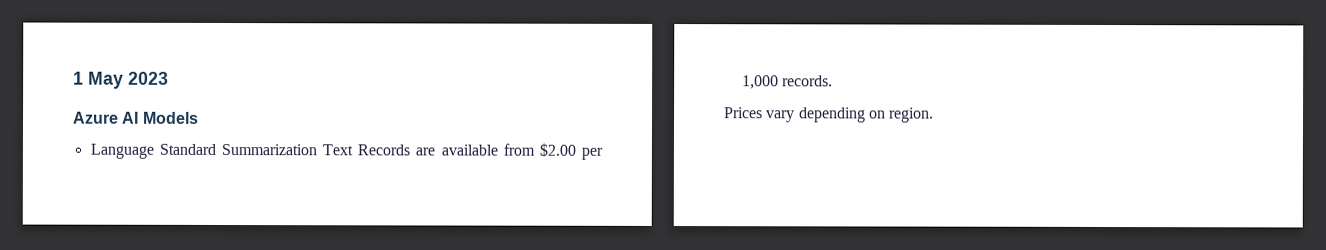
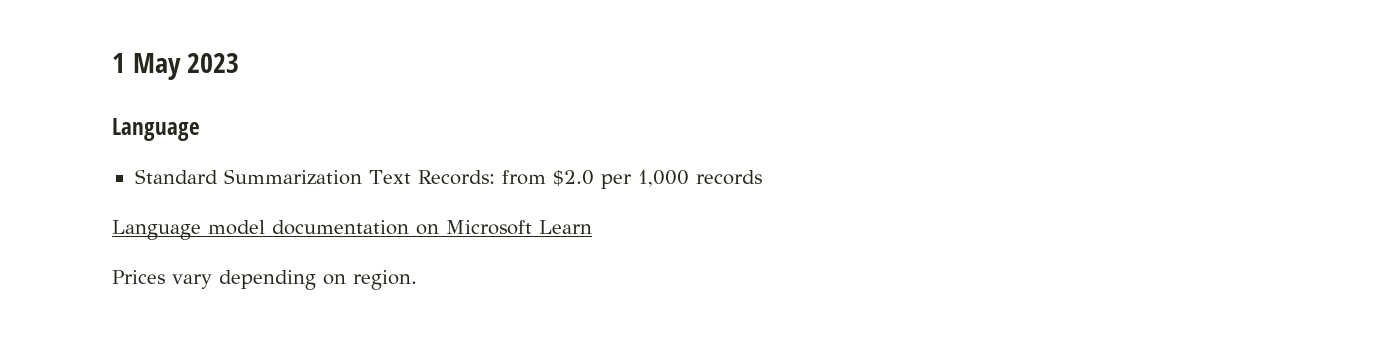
[73,111,199,124] [89,142,603,160] [741,75,833,90] Azure AI Models // Language Standard Summarization Text Records are available from $2.00 per 1,000 records. -> [112,118,200,141] [134,169,762,189] [112,220,592,240] Language // Standard Summarization Text Records: from $2.0 per 1,000 records // Language model documentation on Microsoft Learn

